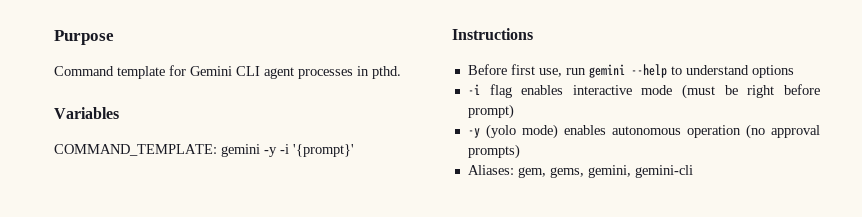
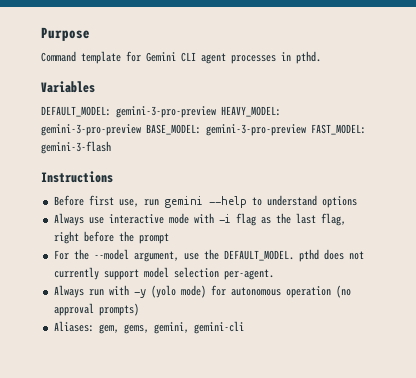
[54,144,354,157] COMMAND_TEMPLATE: gemini -y -i '{prompt}' -> [41,106,281,118] [41,124,366,136] [41,141,111,154] DEFAULT_MODEL: gemini-3-pro-preview HEAVY_MODEL: gemini-3-pro-preview BASE_MODEL: gemini-3-pro-preview FAST_MODEL: gemini-3-flash
[467,84,820,99] [467,104,514,119] -i flag enables interactive mode (must be right before prompt) // -> [53,213,346,226] [53,231,169,244] [53,249,364,262] [53,267,274,280] [53,285,129,298] Always use interactive mode with -i flag as the last flag, right before the prompt // For the --model argument, use the DEFAULT_MODEL. pthd does not currently support model selection per-agent. // Always run with
[563,125,606,135] enables -> [210,285,226,296] for

